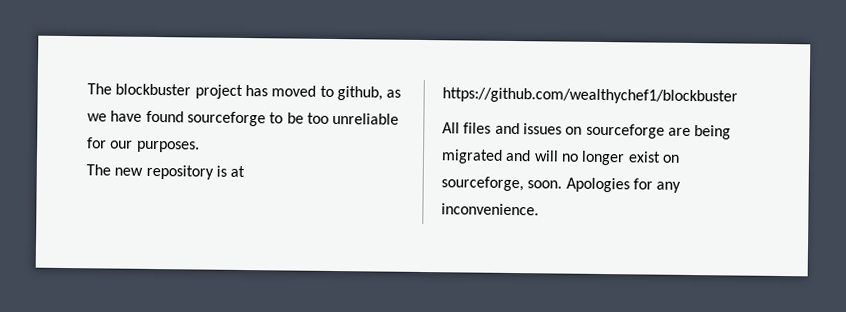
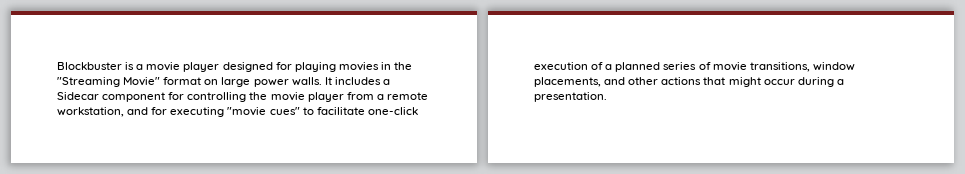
[87,83,402,101] [87,110,400,127] [87,137,200,153] [86,164,246,180] [442,87,738,105] [442,122,732,140] [441,149,680,166] [441,176,682,193] [441,203,539,216] The blockbuster project has moved to github, as we have found sourceforge to be too unreliable for our purposes. // The new repository is at https://github.com/wealthychef1/blockbuster // All files and issues on sourceforge are being migrated and will no longer exist on sourceforge, soon. Apologies for any inconvenience. -> [57,62,413,72] [57,77,390,87] [57,92,428,102] [57,107,418,117] [534,62,855,72] [534,77,844,87] [534,92,607,102] Blockbuster is a movie player designed for playing movies in the "Streaming Movie" format on large power walls. It includes a Sidecar component for controlling the movie player from a remote workstation, and for executing "movie cues" to facilitate one-click execution of a planned series of movie transitions, window placements, and other actions that might occur during a presentation.

